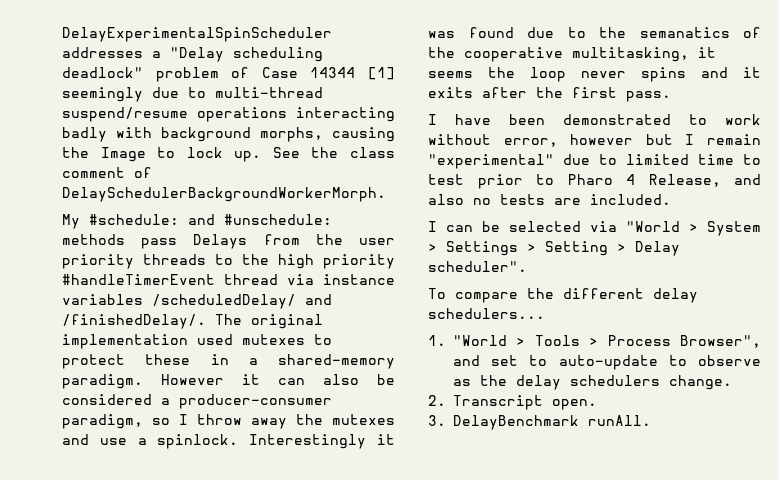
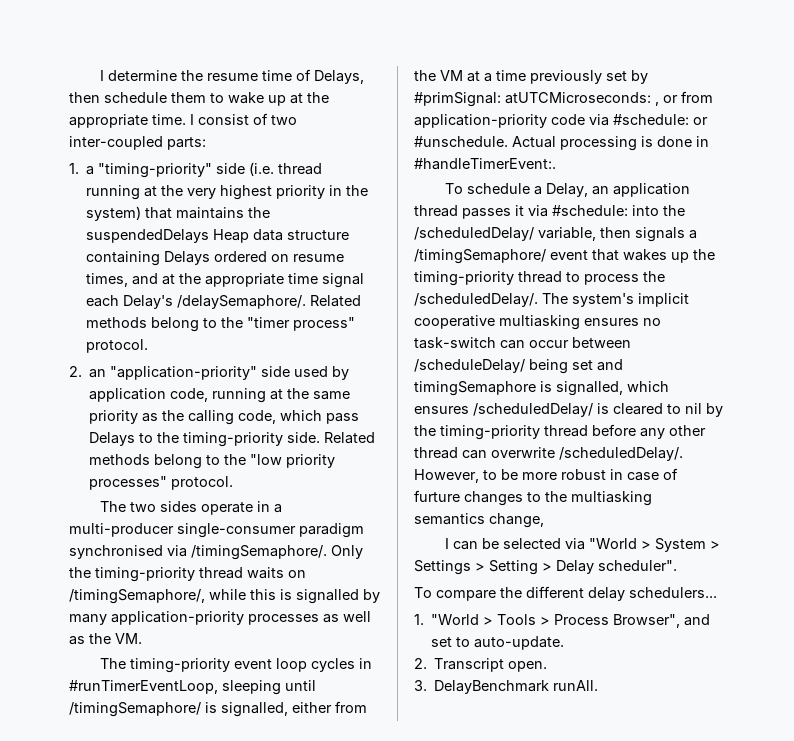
[62,27,332,42] [62,47,323,62] [62,67,395,82] [62,87,323,102] [62,107,395,122] [62,127,395,142] [62,147,395,162] [62,167,152,178] [62,187,386,202] [62,214,332,229] [62,234,395,249] [62,254,395,269] [62,274,395,285] [62,294,332,309] [62,314,323,329] [62,334,332,349] [62,354,395,369] [62,374,395,389] [62,394,332,409] [62,414,395,429] [62,434,395,449] [428,27,761,38] [428,47,716,62] [428,67,761,82] [428,87,671,102] [428,114,761,125] [428,134,761,147] [428,154,761,169] [428,174,761,189] [428,194,671,205] DelayExperimentalSpinScheduler addresses a "Delay scheduling deadlock" problem of Case 14344 [1] seemingly due to multi-thread suspend/resume operations interacting badly with background morphs, causing the Image to lock up. See the class comment of DelaySchedulerBackgroundWorkerMorph. // My #schedule: and #unschedule: methods pass Delays from the user priority threads to the high priority #handleTimerEvent thread via instance variables /scheduledDelay/ and /finishedDelay/. The original implementation used mutexes to protect these in a shared-memory paradigm. However it can also be considered a producer-consumer paradigm, so I throw away the mutexes and use a spinlock. Interestingly it was found due to the semanatics of the cooperative multitasking, it seems the loop never spins and it exits after the first pass. // I have been demonstrated to work without error, however but I remain "experimental" due to limited time to test prior to Pharo 4 Release, and also no tests are included. -> [100,69,365,84] [69,92,329,106] [69,113,297,128] [69,136,206,150] [69,162,323,178] [86,185,369,200] [86,206,271,221] [86,229,350,243] [86,251,345,266] [86,273,365,288] [86,295,362,309] [86,317,356,332] [86,339,149,353] [69,366,350,380] [89,388,351,403] [89,410,360,425] [89,432,376,447] [89,454,336,469] [89,476,234,490] [100,501,283,515] [69,523,364,538] [69,545,363,560] [69,567,306,582] [69,589,380,604] [69,611,371,625] [69,633,142,645] [100,658,373,673] [69,680,316,695] [69,701,367,717] [414,70,648,84] [414,91,713,107] [414,114,708,128] [414,136,709,151] [414,158,556,170] [445,183,691,197] [414,205,685,219] [414,227,697,242] [414,249,715,264] [414,271,665,286] [414,293,689,307] [414,315,661,330] [414,337,631,349] [414,359,623,374] [414,381,669,396] [414,403,723,417] [414,424,706,440] [414,447,683,461] [414,468,678,483] [414,490,652,506] [414,513,544,528] I determine the resume time of Delays, then schedule them to wake up at the appropriate time. I consist of two inter-coupled parts: // 1. a "timing-priority" side (i.e. thread running at the very highest priority in the system) that maintains the suspendedDelays Heap data structure containing Delays ordered on resume times, and at the appropriate time signal each Delay's /delaySemaphore/. Related methods belong to the "timer process" protocol. // 2. an "application-priority" side used by application code, running at the same priority as the calling code, which pass Delays to the timing-priority side. Related methods belong to the "low priority processes" protocol. // The two sides operate in a multi-producer single-consumer paradigm synchronised via /timingSemaphore/. Only the timing-priority thread waits on /timingSemaphore/, while this is signalled by many application-priority processes as well as the VM. // The timing-priority event loop cycles in #runTimerEventLoop, sleeping until /timingSemaphore/ is signalled, either from the VM at a time previously set by #primSignal: atUTCMicroseconds: , or from application-priority code via #schedule: or #unschedule. Actual processing is done in #handleTimerEvent:. // To schedule a Delay, an application thread passes it via #schedule: into the /scheduledDelay/ variable, then signals a /timingSemaphore/ event that wakes up the timing-priority thread to process the /scheduledDelay/. The system's implicit cooperative multiasking ensures no task-switch can occur between /scheduleDelay/ being set and timingSemaphore is signalled, which ensures /scheduledDelay/ is cleared to nil by the timing-priority thread before any other thread can overwrite /scheduledDelay/. However, to be more robust in case of furture changes to the multiasking semantics change,
[558,355,761,370] [453,375,732,390] auto-update to observe as the delay schedulers change. -> [474,636,565,650] auto-update.

